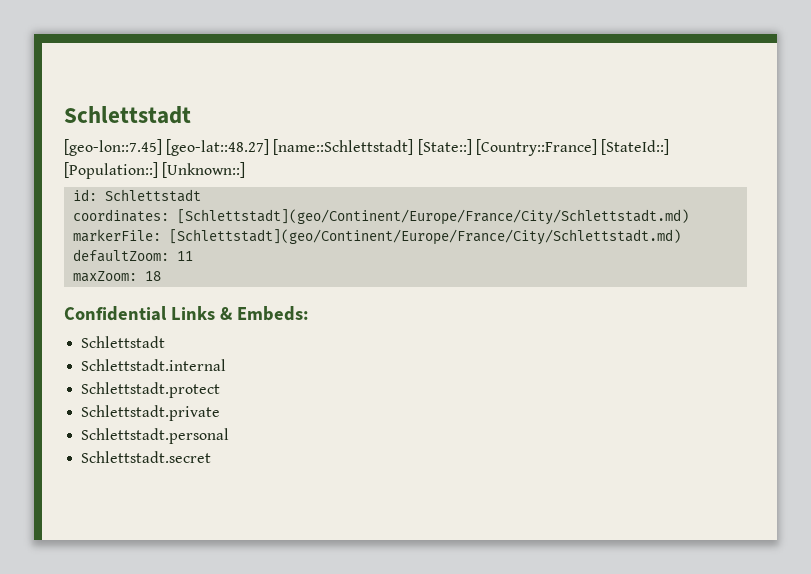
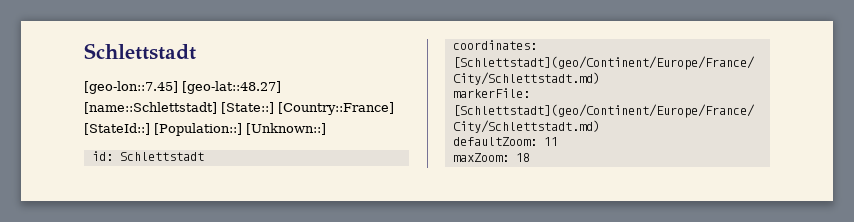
[64,306,309,321] [81,336,166,348] [81,359,227,371] [81,382,221,398] [81,405,221,421] [81,428,230,444] [81,451,212,463] // Confidential Links & Embeds: // Schlettstadt // Schlettstadt.internal // Schlettstadt.protect // Schlettstadt.private // Schlettstadt.personal // Schlettstadt.secret -> (530, 157) none

